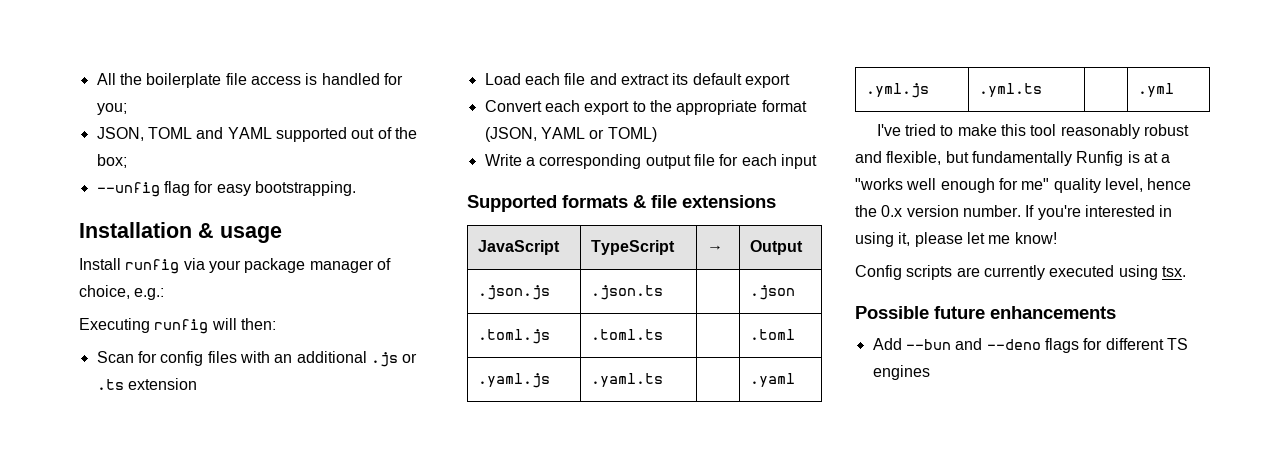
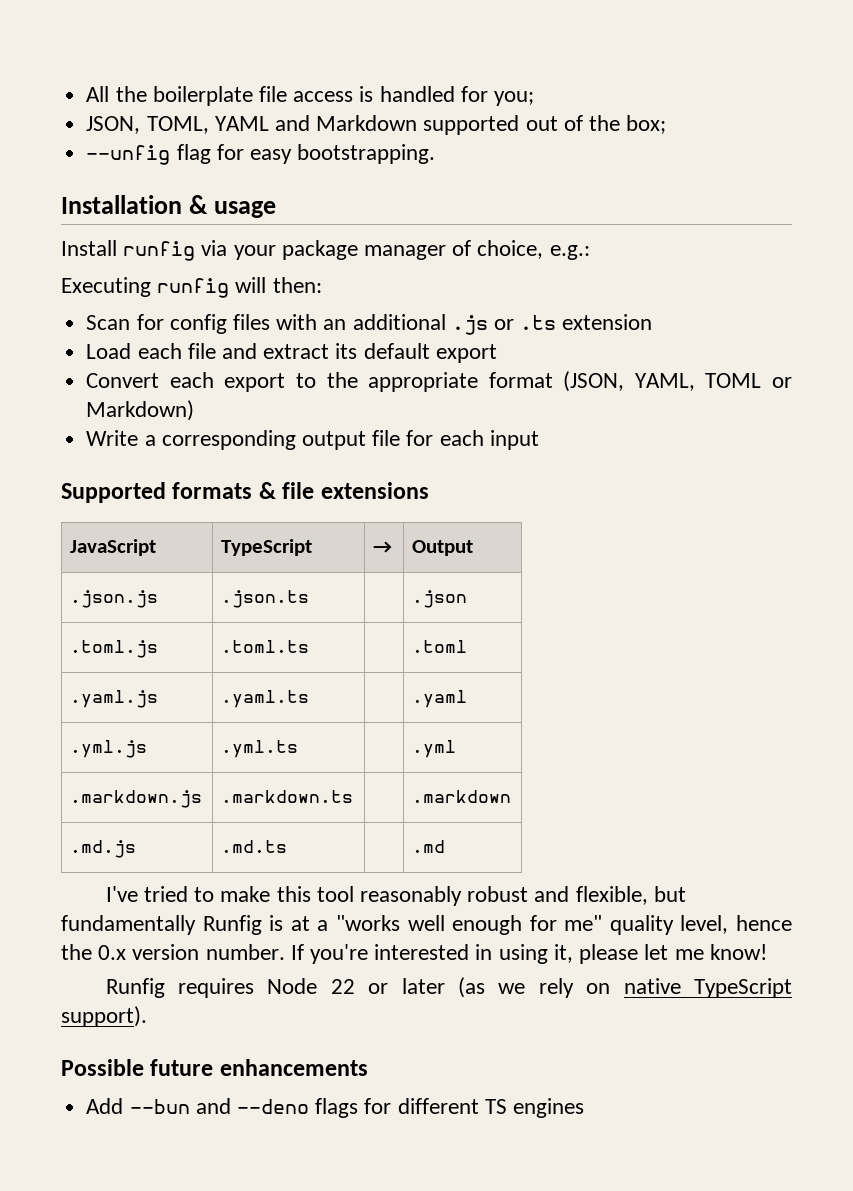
[147,127,272,139] TOML and YAML -> [146,115,418,134] TOML, YAML and Markdown
[540,127,657,142] YAML or TOML) -> [634,373,793,391] [86,400,195,421] YAML, TOML or Markdown)
(1174, 90) none -> [70,790,203,808] [221,790,354,803] [412,790,512,803] [70,840,137,858] [221,840,288,853] [412,840,446,853] // .markdown.js | .markdown.ts | | .markdown // .md.js | .md.ts | | .md
[855,265,1186,280] Config scripts are currently executed using tsx. -> [105,977,792,998] [61,1006,147,1027] Runfig requires Node 22 or later (as we rely on native TypeScript support).

